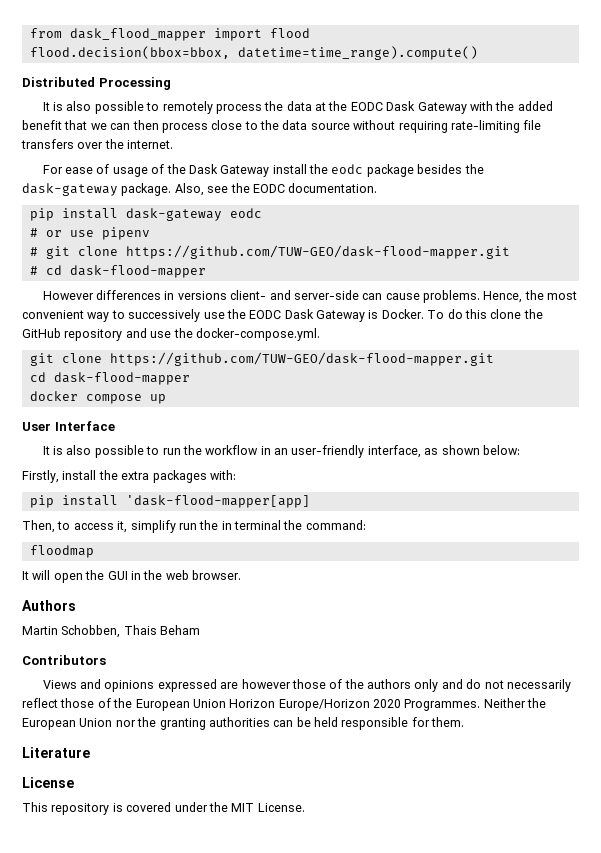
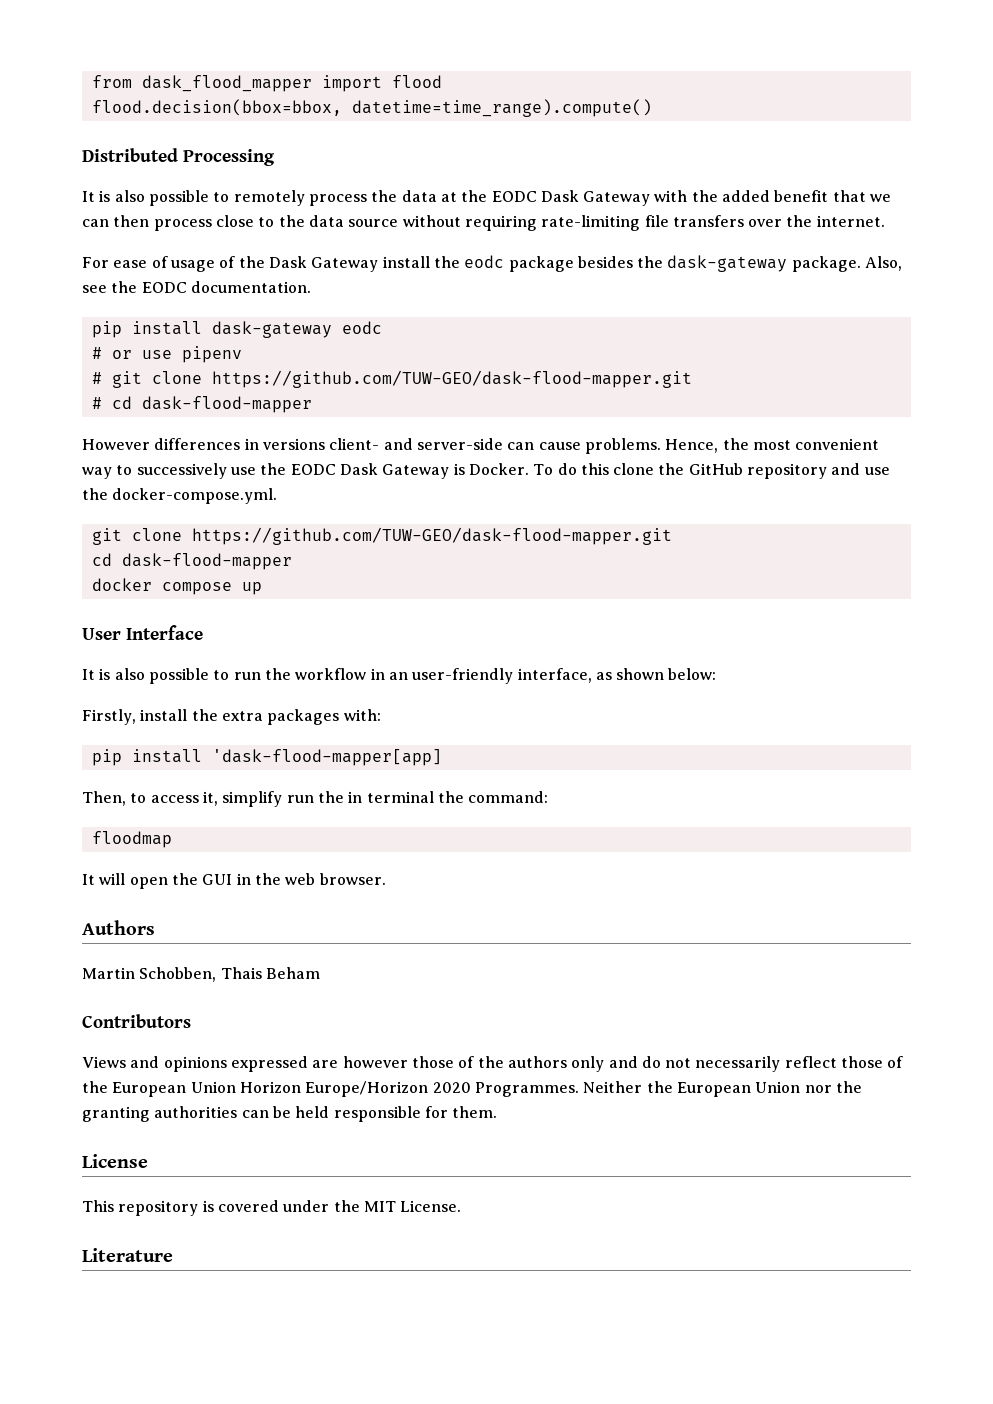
[22,747,90,758] // Literature -> (498, 1112) none
(305, 807) none -> [82,1248,173,1262] // Literature

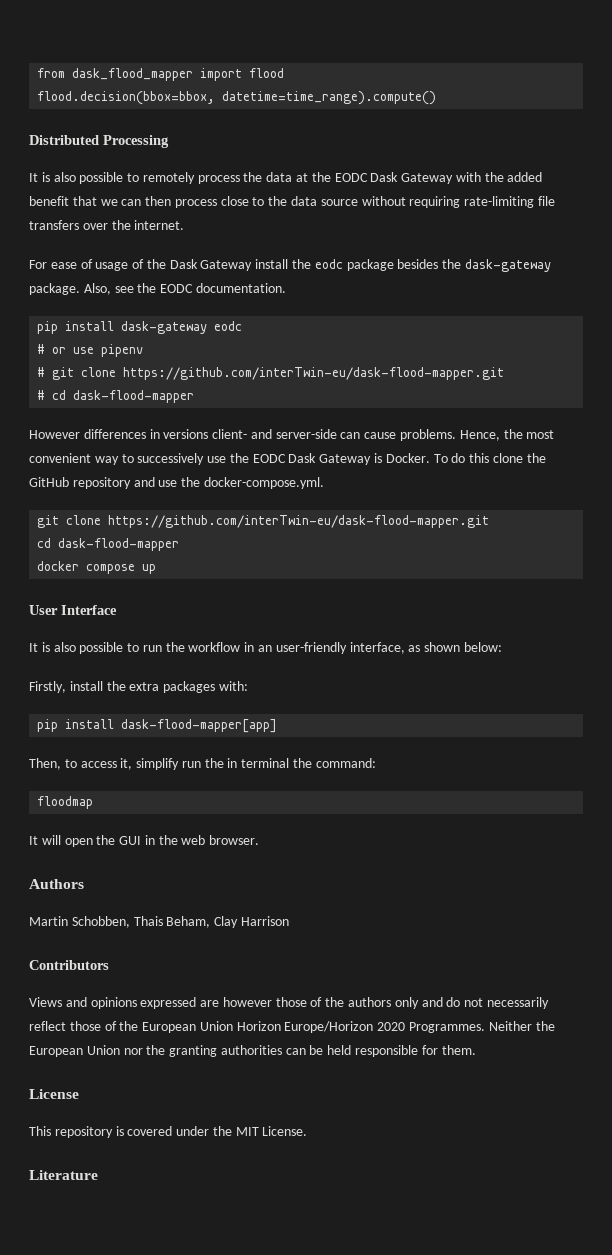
[211,370,692,388] https://github.com/TUW-GEO/dask-flood-mapper.git -> [123,367,505,380] https://github.com/interTwin-eu/dask-flood-mapper.git
[191,527,672,545] https://github.com/TUW-GEO/dask-flood-mapper.git -> [108,515,490,528] https://github.com/interTwin-eu/dask-flood-mapper.git
[211,749,442,766] 'dask-flood-mapper[app] -> [121,719,278,733] dask-flood-mapper[app]
[265,967,320,979] Beham -> [166,916,289,928] Beham, Clay Harrison

